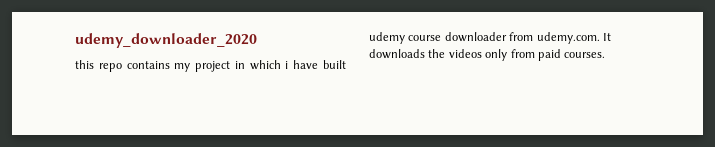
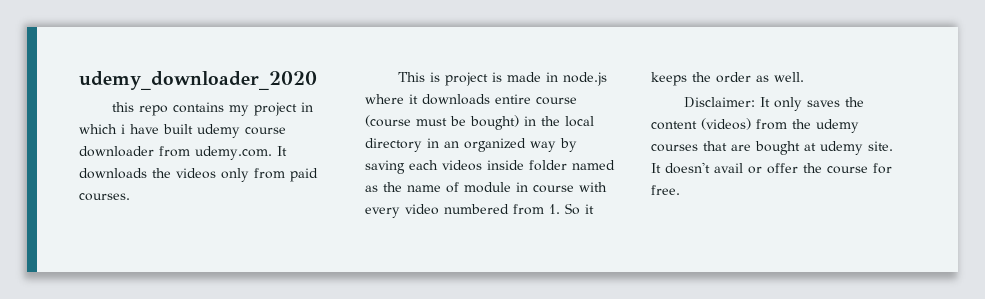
(606, 55) none -> [397,72,607,86] [365,94,577,105] [365,115,594,130] [365,138,577,152] [365,160,615,174] [365,182,607,193] [365,203,594,218] [651,72,804,86] [683,97,864,111] [651,118,859,133] [651,141,893,155] [651,162,892,174] [651,185,680,195] // This is project is made in node.js where it downloads entire course (course must be bought) in the local directory in an organized way by saving each videos inside folder named as the name of module in course with every video numbered from 1. So it keeps the order as well. // Disclaimer: It only saves the content (videos) from the udemy courses that are bought at udemy site. It doesn't avail or offer the course for free.

